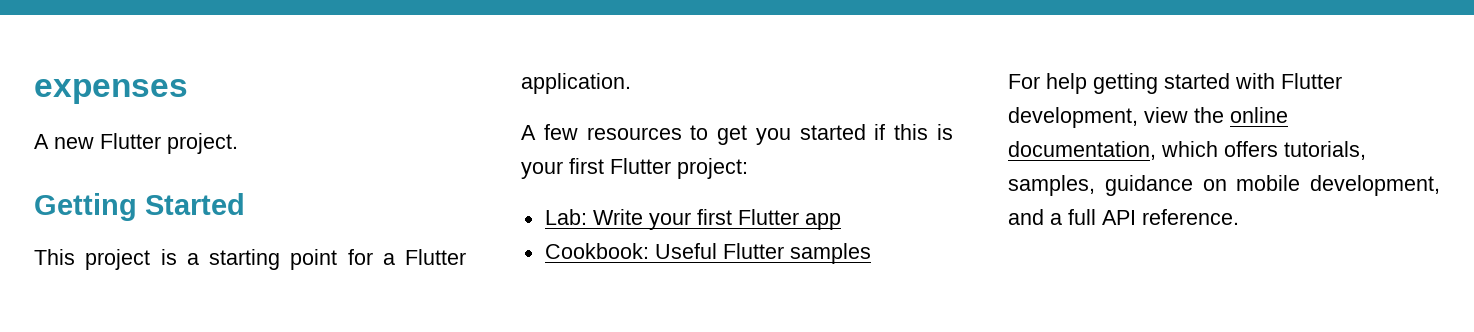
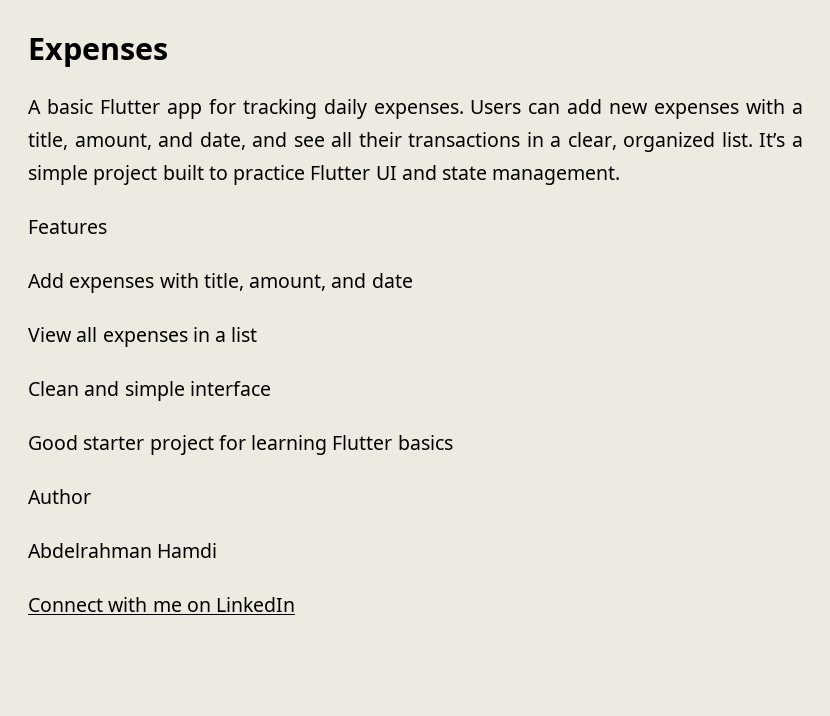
[34,79,188,104] [34,133,238,154] [34,193,245,221] [34,249,466,270] [521,73,631,94] [521,124,953,145] [521,158,748,179] [544,209,841,230] [544,243,871,264] [1008,73,1342,94] [1008,107,1288,128] [1008,141,1366,160] [1008,175,1440,196] [1008,209,1239,225] expenses // A new Flutter project. // Getting Started // This project is a starting point for a Flutter application. // A few resources to get you started if this is your first Flutter project: // Lab: Write your first Flutter app // Cookbook: Useful Flutter samples // For help getting started with Flutter development, view the online documentation, which offers tutorials, samples, guidance on mobile development, and a full API reference. -> [28,38,168,67] [28,99,804,119] [28,132,803,152] [28,165,621,185] [28,220,107,234] [28,273,413,293] [28,327,258,347] [28,381,271,401] [28,435,453,455] [28,489,91,504] [28,543,218,558] [28,597,296,612] Expenses // A basic Flutter app for tracking daily expenses. Users can add new expenses with a title, amount, and date, and see all their transactions in a clear, organized list. It’s a simple project built to practice Flutter UI and state management. // Features // Add expenses with title, amount, and date // View all expenses in a list // Clean and simple interface // Good starter project for learning Flutter basics // Author // Abdelrahman Hamdi // Connect with me on LinkedIn

